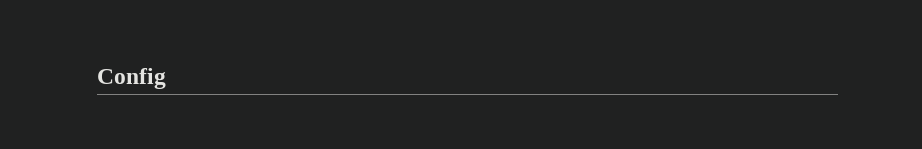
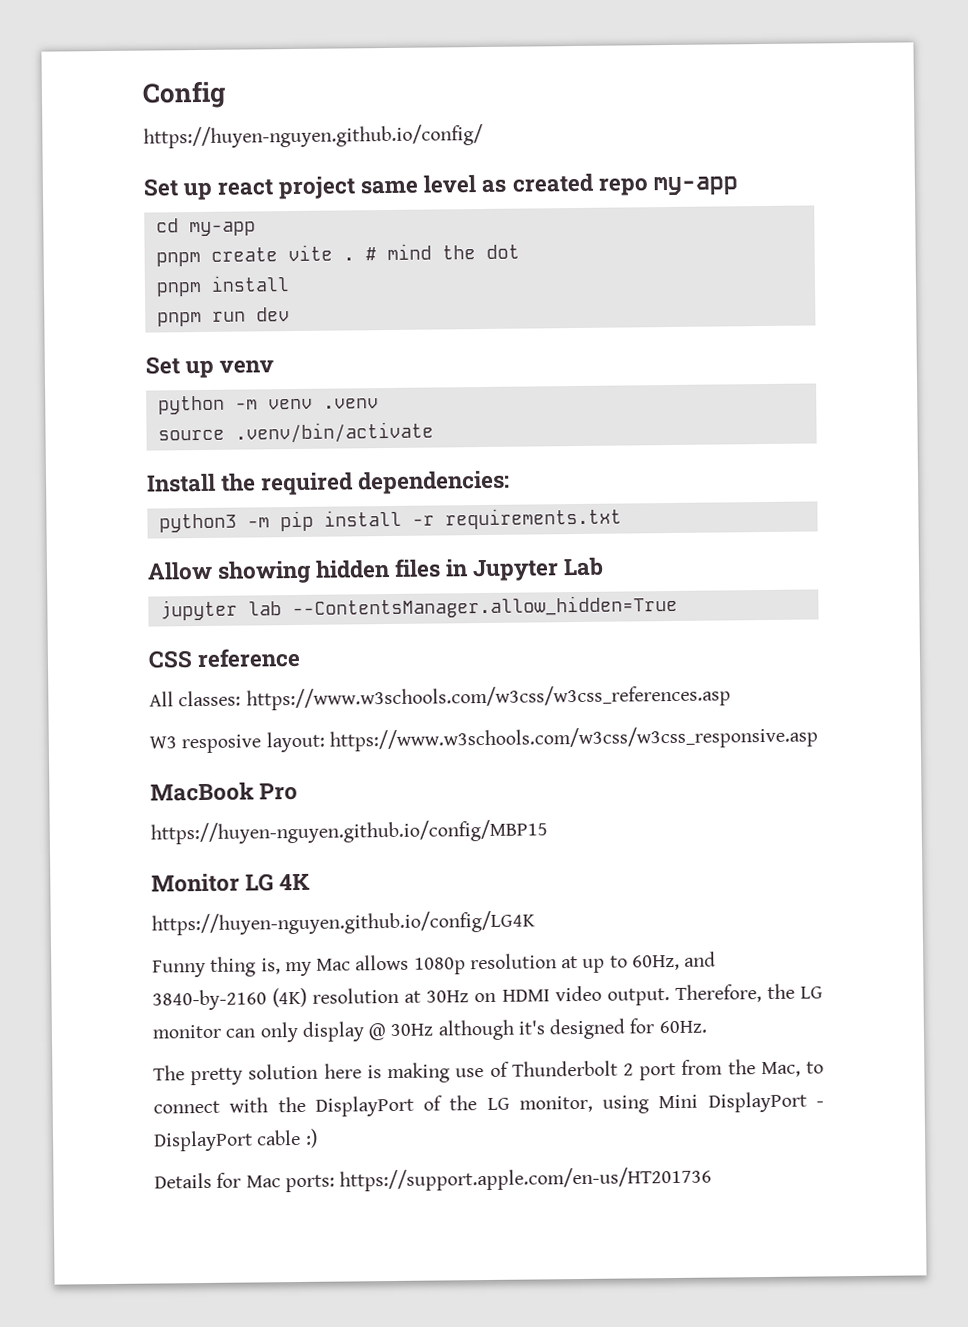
(166, 78) none -> [143,123,483,149] [143,172,739,201] [155,218,256,237] [155,243,520,267] [155,275,290,297] [156,307,290,327] [145,356,275,379] [157,395,379,415] [157,421,434,444] [146,469,511,496] [158,507,622,533] [147,556,605,584] [159,594,678,621] [148,647,302,669] [149,684,731,711] [149,725,818,754] [150,781,299,802] [150,819,548,845] [151,872,311,893] [151,910,535,936] [152,951,717,978] [152,983,824,1011] [152,1018,707,1043] [153,1059,824,1086] [153,1091,824,1117] [153,1128,318,1152] [154,1166,713,1193] // https://huyen-nguyen.github.io/config/ // Set up react project same level as created repo my-app // cd my-app // pnpm create vite . # mind the dot // pnpm install // pnpm run dev // Set up venv // python -m venv .venv // source .venv/bin/activate // Install the required dependencies: // python3 -m pip install -r requirements.txt // Allow showing hidden files in Jupyter Lab // jupyter lab --ContentsManager.allow_hidden=True // CSS reference // All classes: https://www.w3schools.com/w3css/w3css_references.asp // W3 resposive layout: https://www.w3schools.com/w3css/w3css_responsive.asp // MacBook Pro // https://huyen-nguyen.github.io/config/MBP15 // Monitor LG 4K // https://huyen-nguyen.github.io/config/LG4K // Funny thing is, my Mac allows 1080p resolution at up to 60Hz, and 3840-by-2160 (4K) resolution at 30Hz on HDMI video output. Therefore, the LG monitor can only display @ 30Hz although it's designed for 60Hz. // The pretty solution here is making use of Thunderbolt 2 port from the Mac, to connect with the DisplayPort of the LG monitor, using Mini DisplayPort - DisplayPort cable :) // Details for Mac ports: https://support.apple.com/en-us/HT201736

